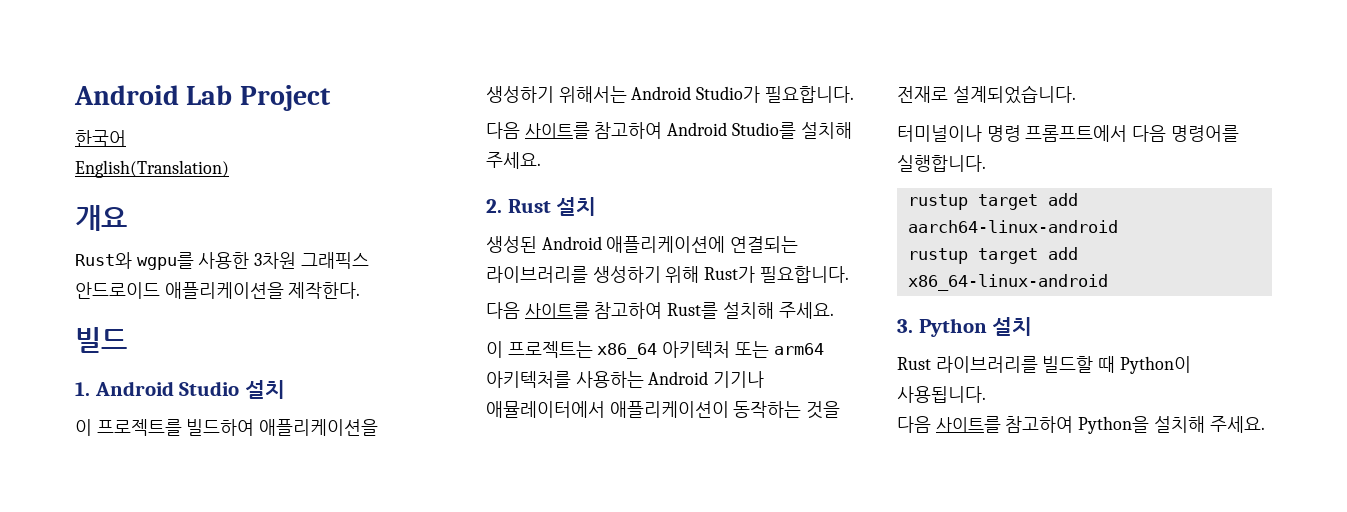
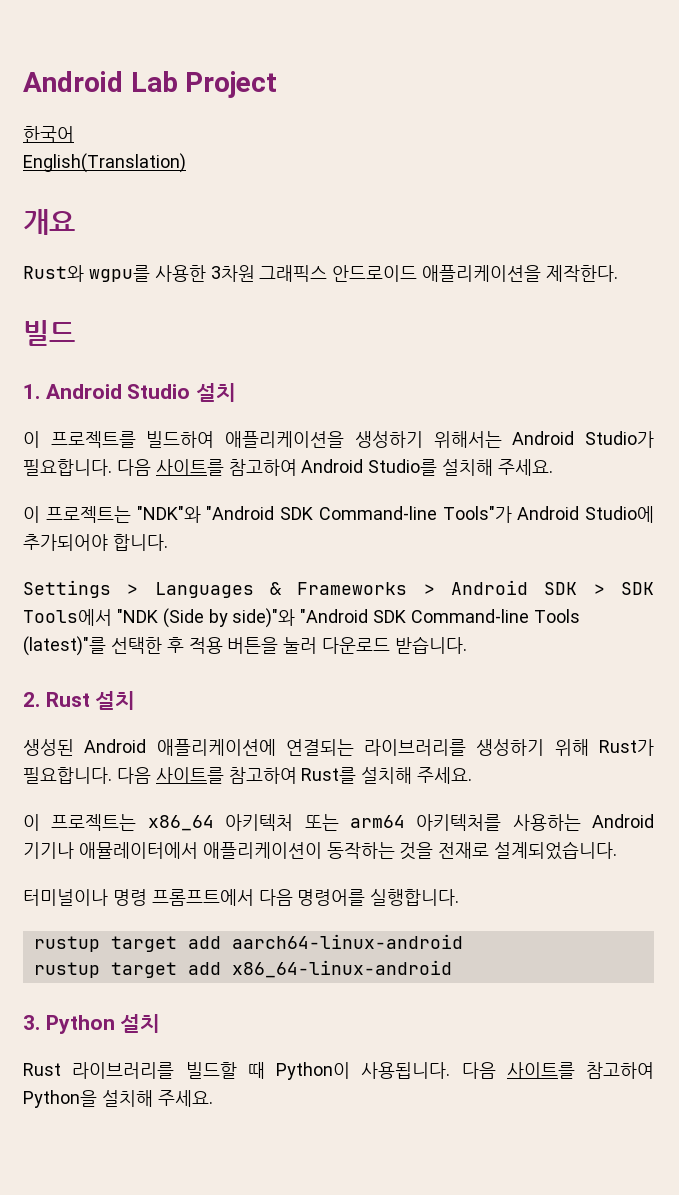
(854, 94) // -> (112, 467) none
(541, 160) none -> [23,506,654,523] [23,534,168,551] [23,580,654,598] [23,608,580,628] [23,636,468,656] // 이 프로젝트는 "NDK"와 "Android SDK Command-line Tools"가 Android Studio에 추가되어야 합니다. // Settings > Languages & Frameworks > Android SDK > SDK Tools에서 "NDK (Side by side)"와 "Android SDK Command-line Tools (latest)"를 선택한 후 적용 버튼을 눌러 다운로드 받습니다.
(849, 274) // -> (112, 775) none
(986, 394) // -> (451, 1070) none

